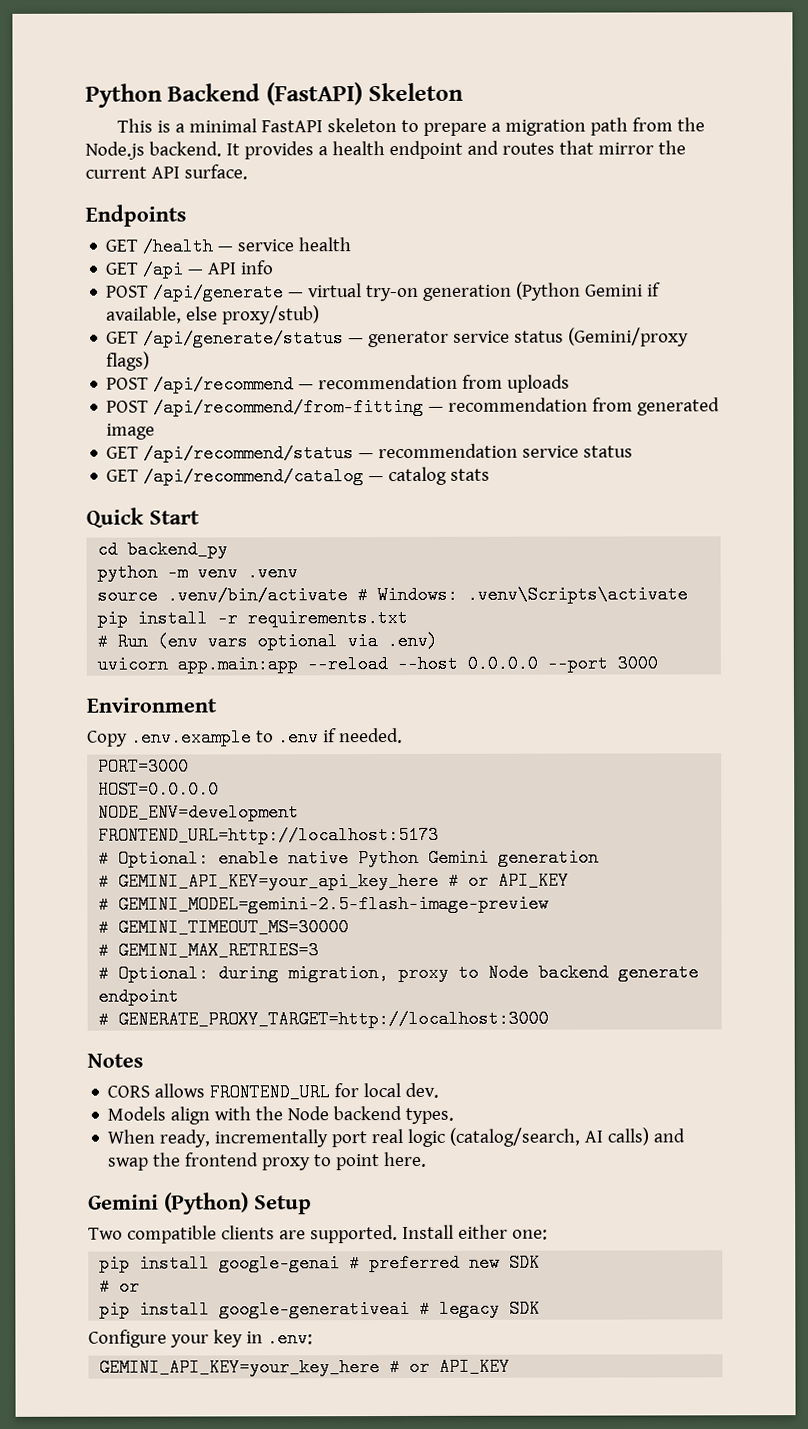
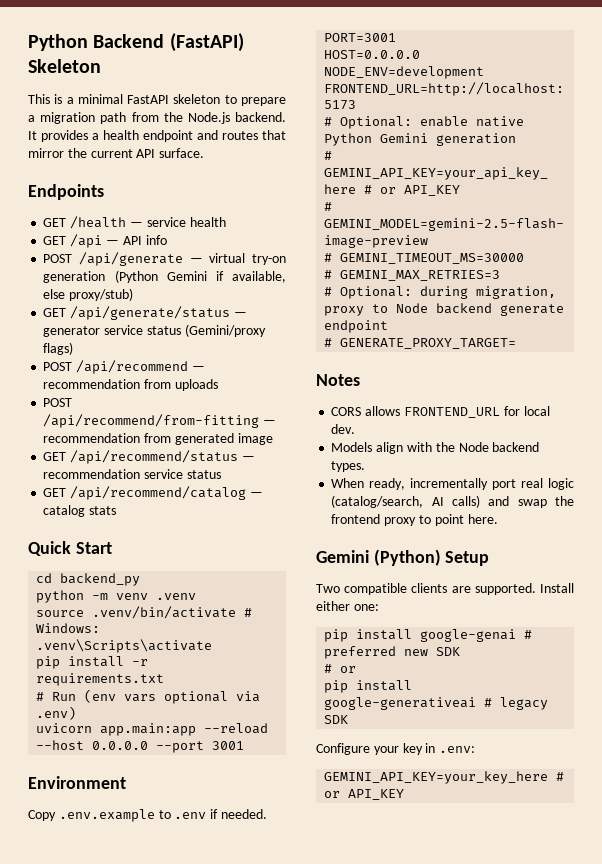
[617,654,659,673] 3000 -> [212,741,245,750] 3001
[98,757,190,776] PORT=3000 -> [324,33,397,42] PORT=3001
[118,1009,550,1029] GENERATE_PROXY_TARGET=http://localhost:3000 -> [340,338,517,349] GENERATE_PROXY_TARGET=

